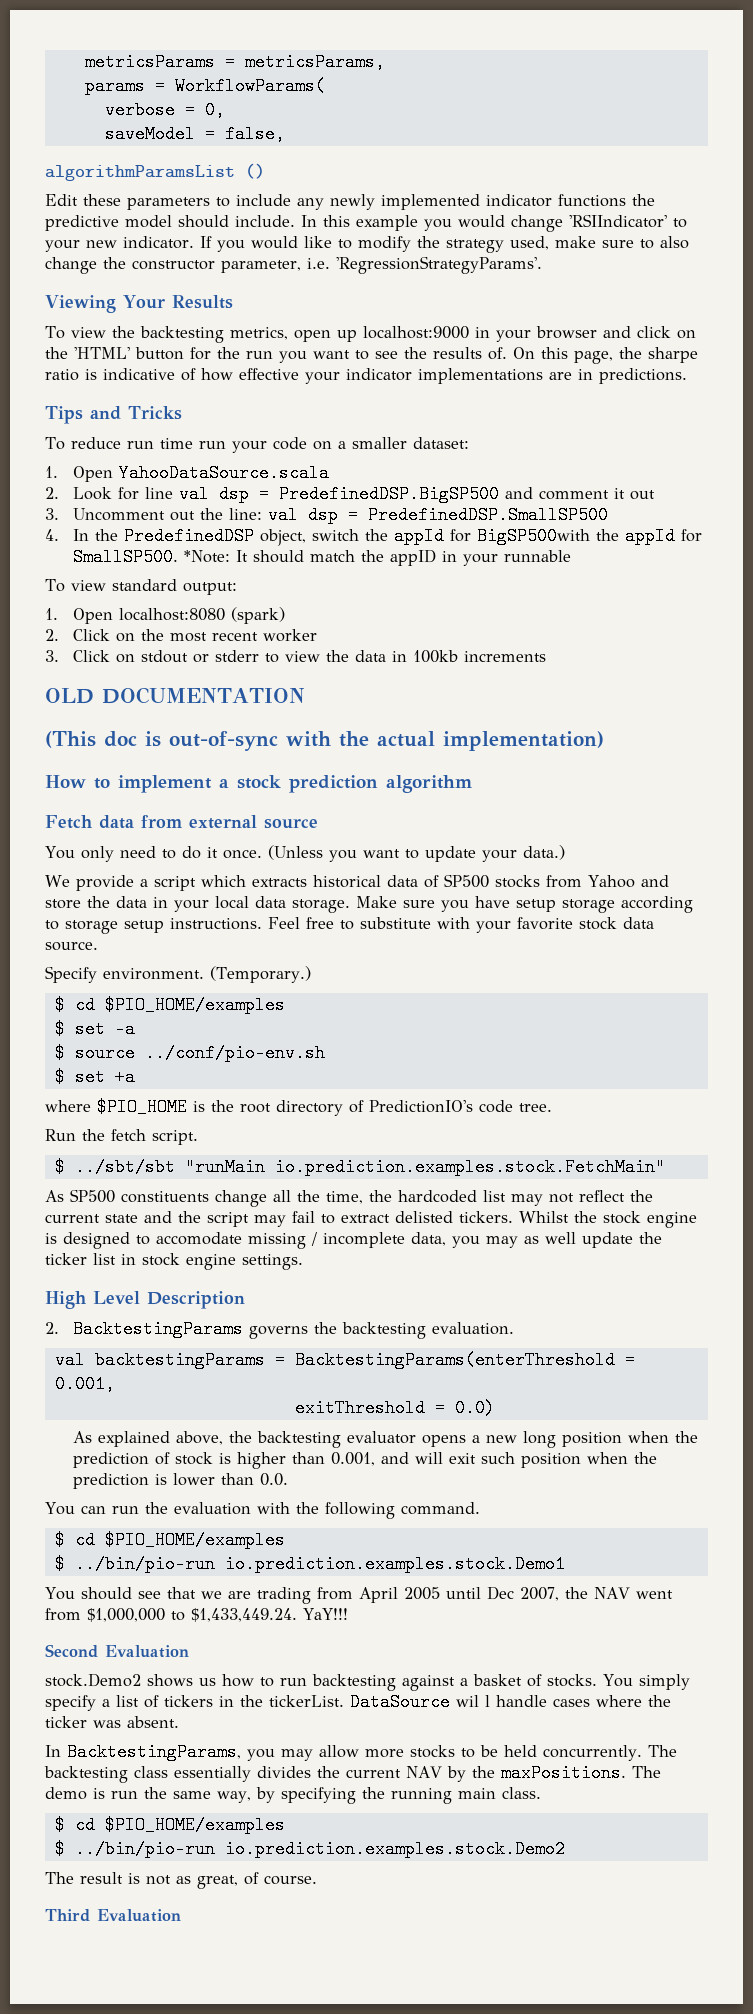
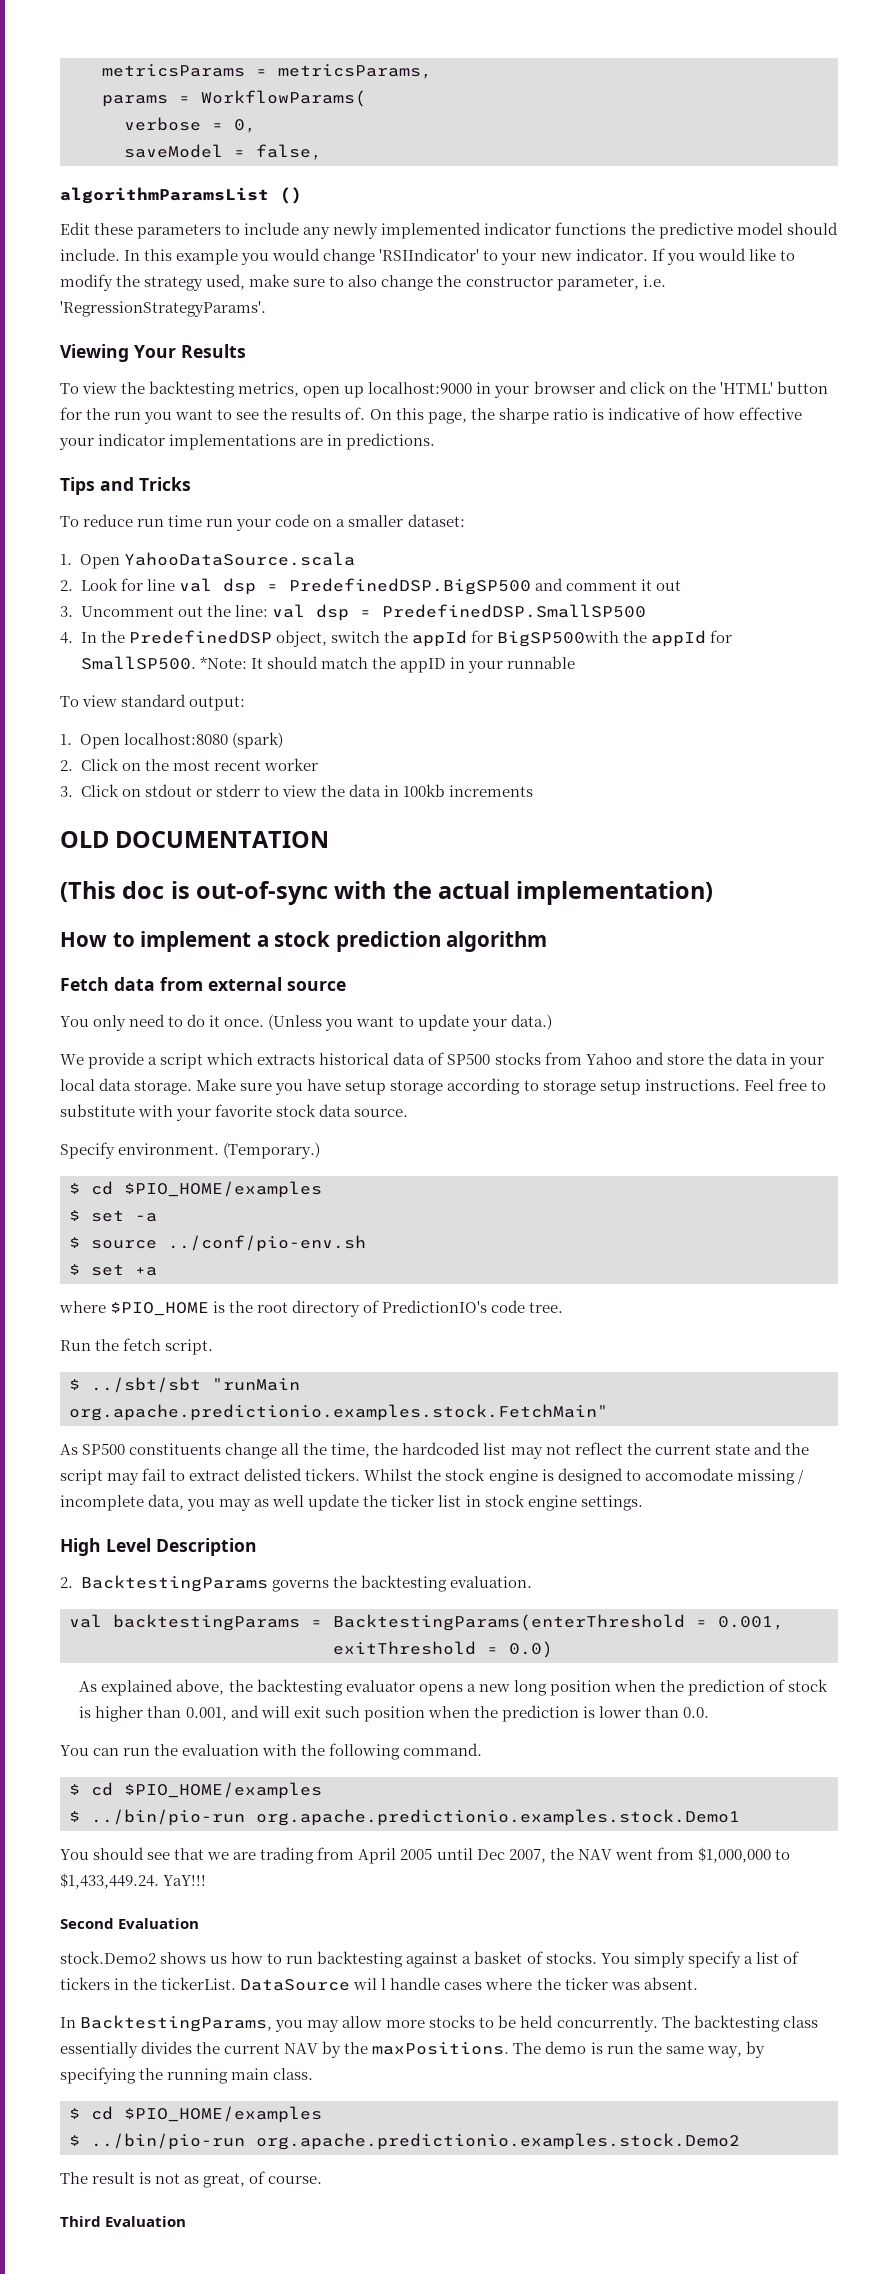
[274,1158,665,1176] io.prediction.examples.stock.FetchMain" -> [69,1404,608,1421] org.apache.predictionio.examples.stock.FetchMain"
[224,1555,565,1573] io.prediction.examples.stock.Demo1 -> [256,1809,740,1826] org.apache.predictionio.examples.stock.Demo1
[224,1840,565,1858] io.prediction.examples.stock.Demo2 -> [256,2133,740,2150] org.apache.predictionio.examples.stock.Demo2

